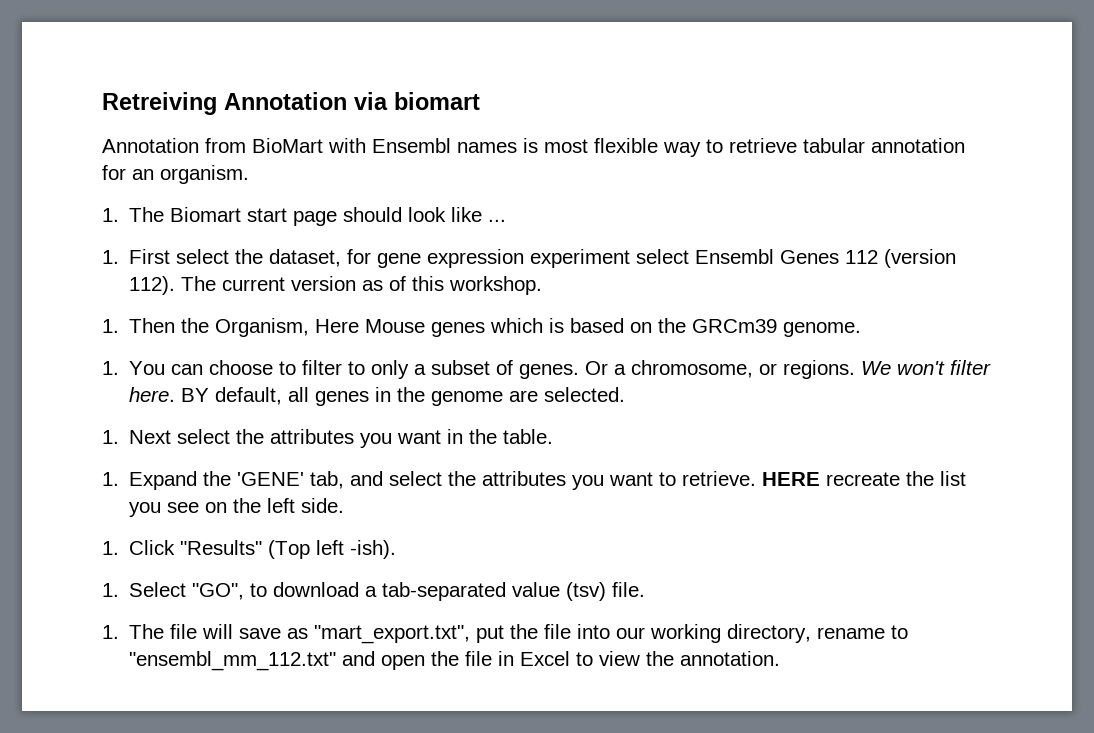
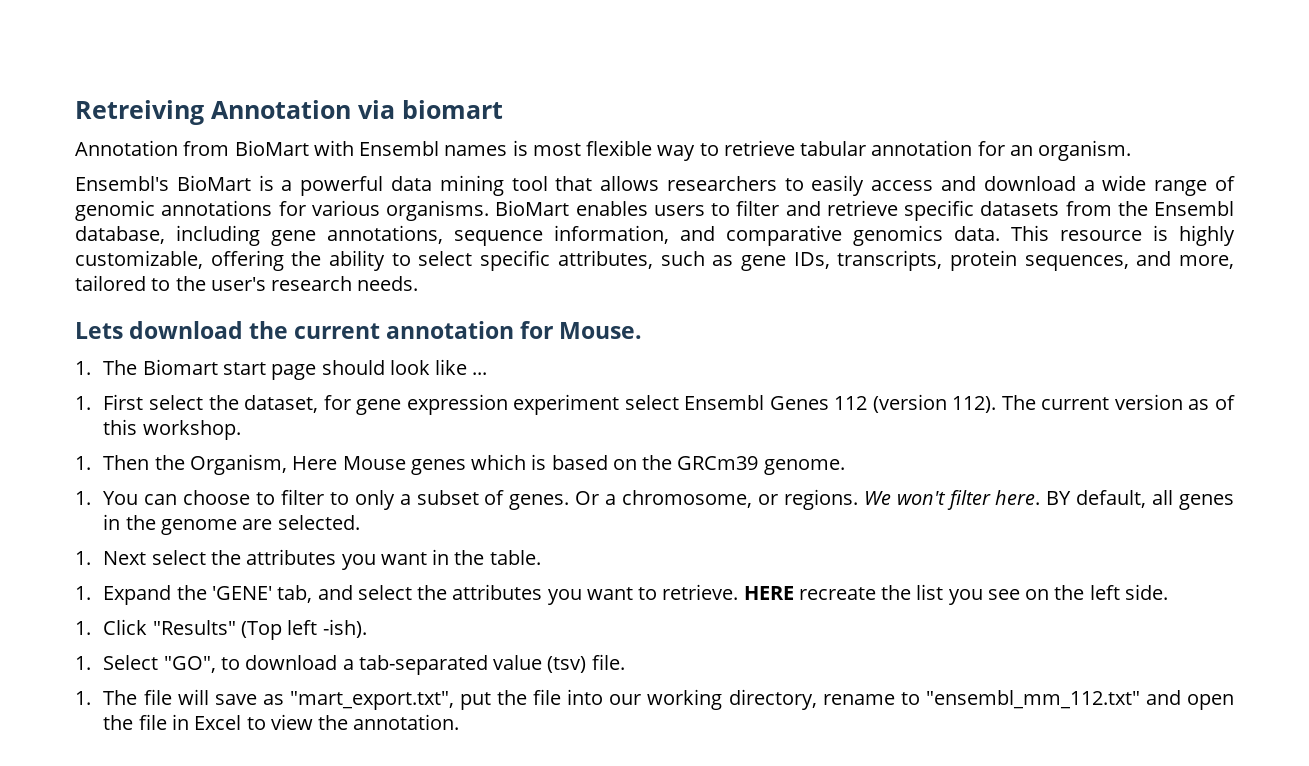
(249, 174) none -> [75,175,1236,196] [75,200,1234,221] [75,225,1235,246] [75,250,1234,271] [75,275,419,291] [75,321,643,339] // Ensembl's BioMart is a powerful data mining tool that allows researchers to easily access and download a wide range of genomic annotations for various organisms. BioMart enables users to filter and retrieve specific datasets from the Ensembl database, including gene annotations, sequence information, and comparative genomics data. This resource is highly customizable, offering the ability to select specific attributes, such as gene IDs, transcripts, protein sequences, and more, tailored to the user's research needs. // Lets download the current annotation for Mouse.

